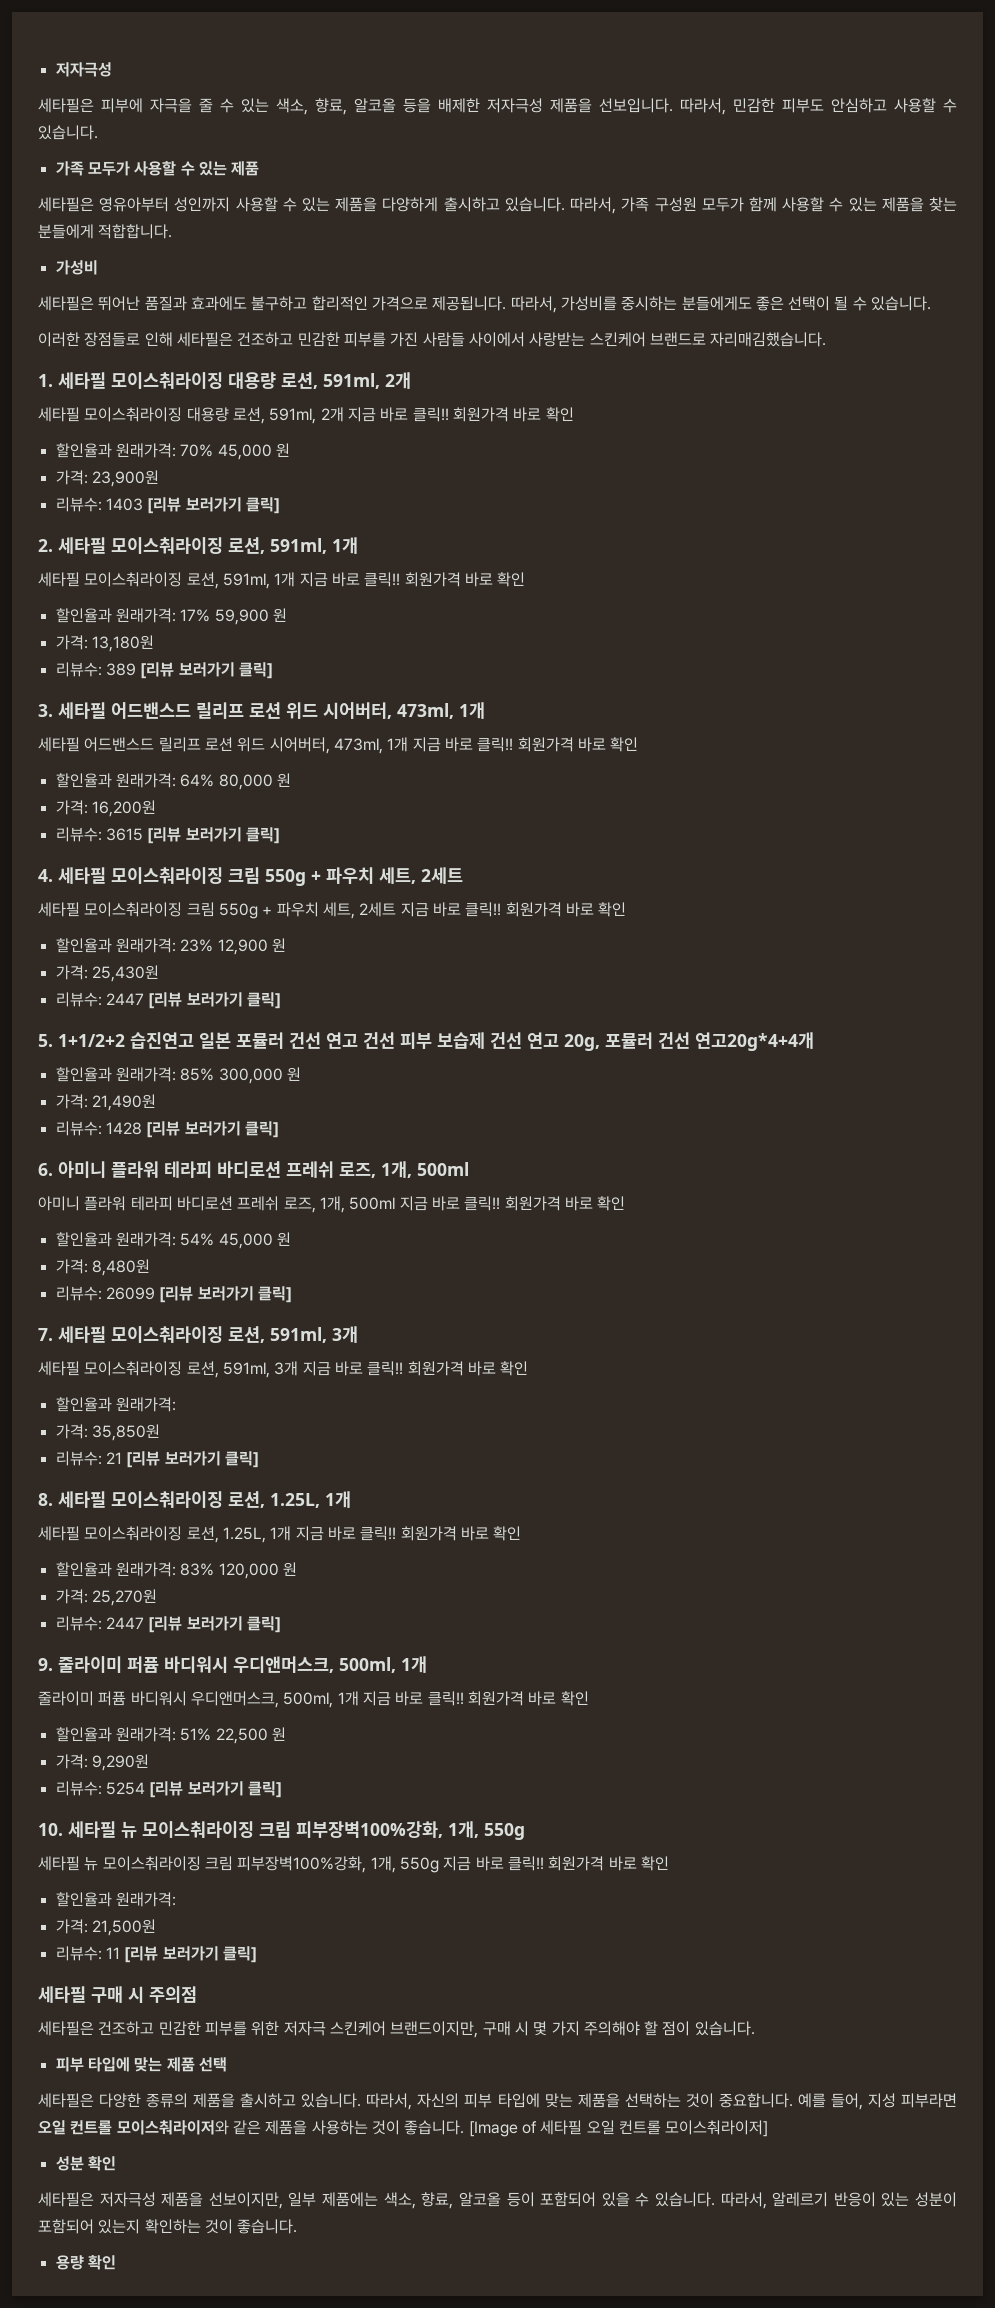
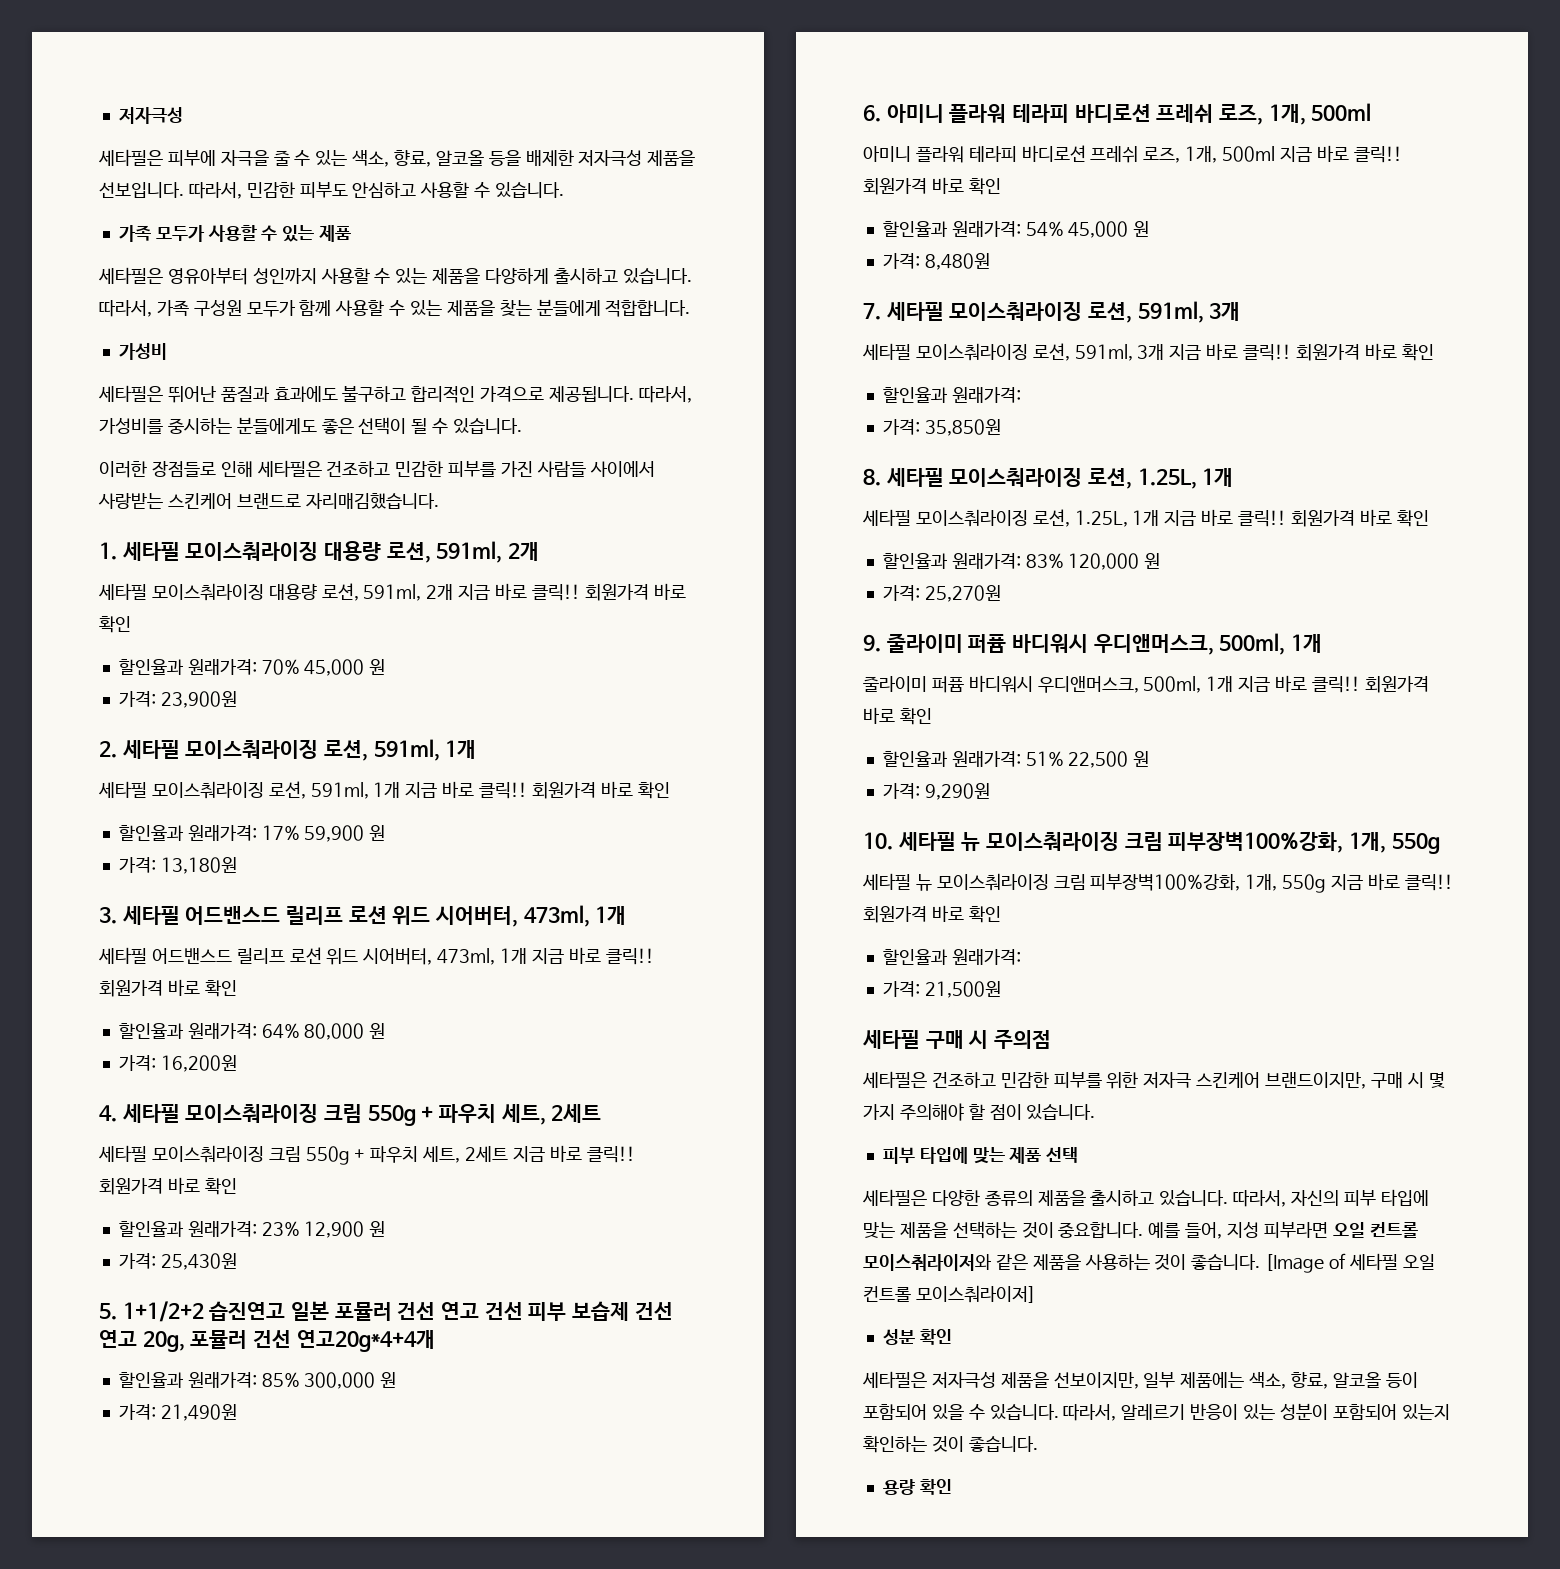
[55,497,280,514] // 리뷰수: 1403 [리뷰 보러가기 클릭] -> (237, 699) none
[55,662,273,679] // 리뷰수: 389 [리뷰 보러가기 클릭] -> (237, 865) none
[55,827,280,844] // 리뷰수: 3615 [리뷰 보러가기 클릭] -> (237, 1063) none
[55,992,281,1009] // 리뷰수: 2447 [리뷰 보러가기 클릭] -> (237, 1261) none
[55,1121,279,1138] // 리뷰수: 1428 [리뷰 보러가기 클릭] -> (237, 1412) none
[55,1286,292,1303] // 리뷰수: 26099 [리뷰 보러가기 클릭] -> (990, 261) none
[55,1451,259,1468] // 리뷰수: 21 [리뷰 보러가기 클릭] -> (1001, 427) none
[55,1616,281,1633] // 리뷰수: 2447 [리뷰 보러가기 클릭] -> (1001, 593) none
[55,1781,282,1798] // 리뷰수: 5254 [리뷰 보러가기 클릭] -> (990, 791) none
[55,1946,257,1963] // 리뷰수: 11 [리뷰 보러가기 클릭] -> (1001, 989) none

